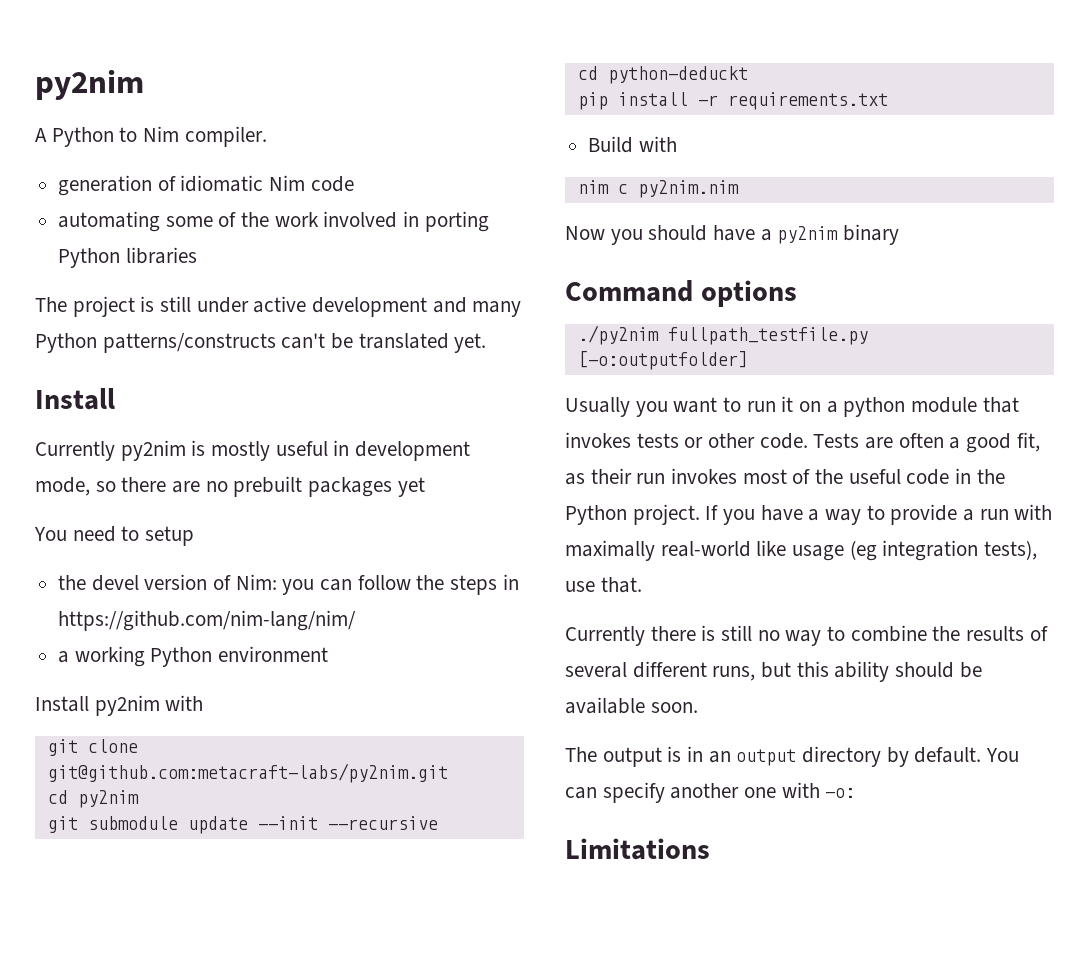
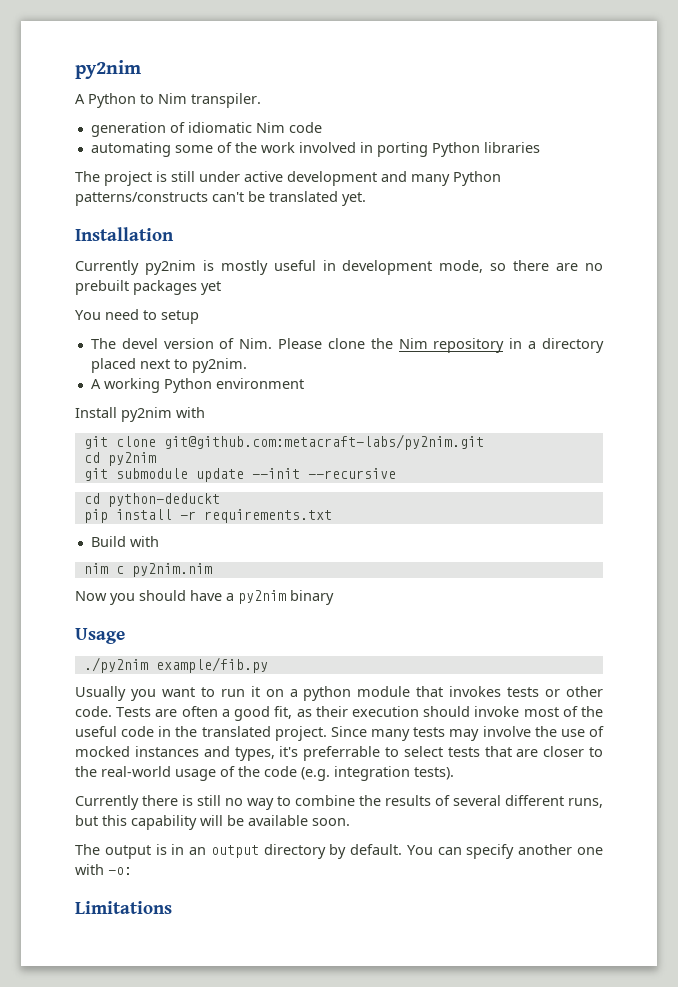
[184,126,267,147] compiler. -> [191,93,261,108] transpiler.
[35,388,115,410] Install -> [75,227,174,241] Installation
[58,575,87,590] the -> [90,338,116,349] The
[235,574,519,595] [58,610,357,631] [58,651,70,663] Nim: you can follow the steps in https://github.com/nim-lang/nim/ // a -> [239,338,604,353] [90,358,247,373] [90,379,101,389] Nim. Please clone the Nim repository in a directory placed next to py2nim. // A
[565,280,797,307] Command options -> [75,628,125,644] Usage
[667,327,868,345] [577,351,748,370] fullpath_testfile.py [-o:outputfolder] -> [155,657,268,673] example/fib.py
[636,468,738,484] run invokes -> [351,706,520,717] execution should invoke
[565,504,1053,525] [565,540,1038,561] [565,577,642,593] Python project. If you have a way to provide a run with maximally real-world like usage (eg integration tests), use that. -> [201,726,604,741] [75,746,603,761] [75,766,454,781] translated project. Since many tests may involve the use of mocked instances and types, it's preferrable to select tests that are closer to the real-world usage of the code (e.g. integration tests).
[834,661,955,682] ability should -> [131,815,223,830] capability will

